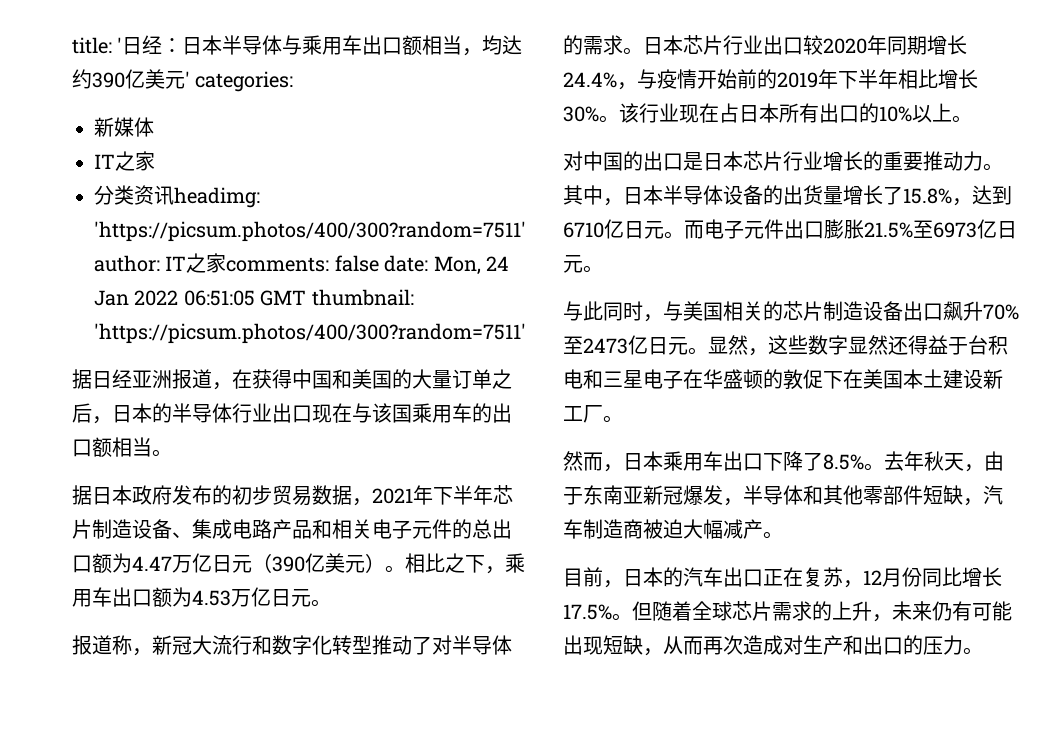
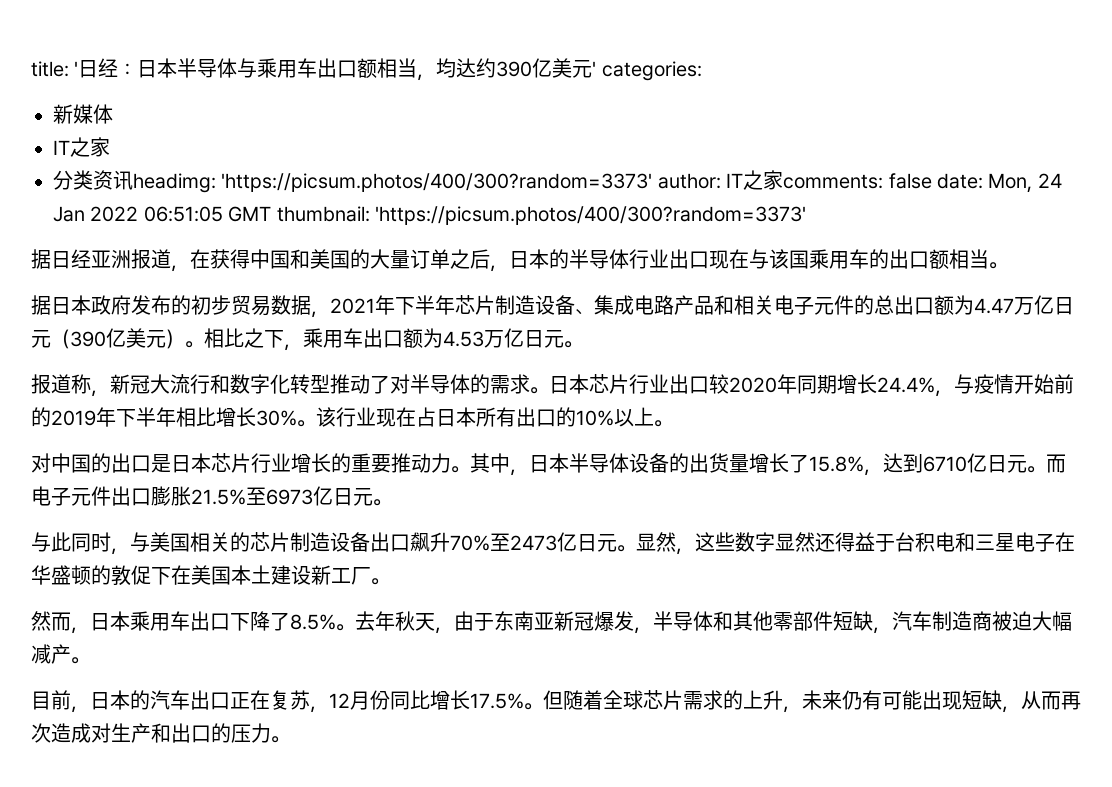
[94,221,526,242] 'https://picsum.photos/400/300?random=7511' -> [221,173,653,192] 'https://picsum.photos/400/300?random=3373'
[94,323,526,344] 'https://picsum.photos/400/300?random=7511' -> [375,206,806,225] 'https://picsum.photos/400/300?random=3373'

